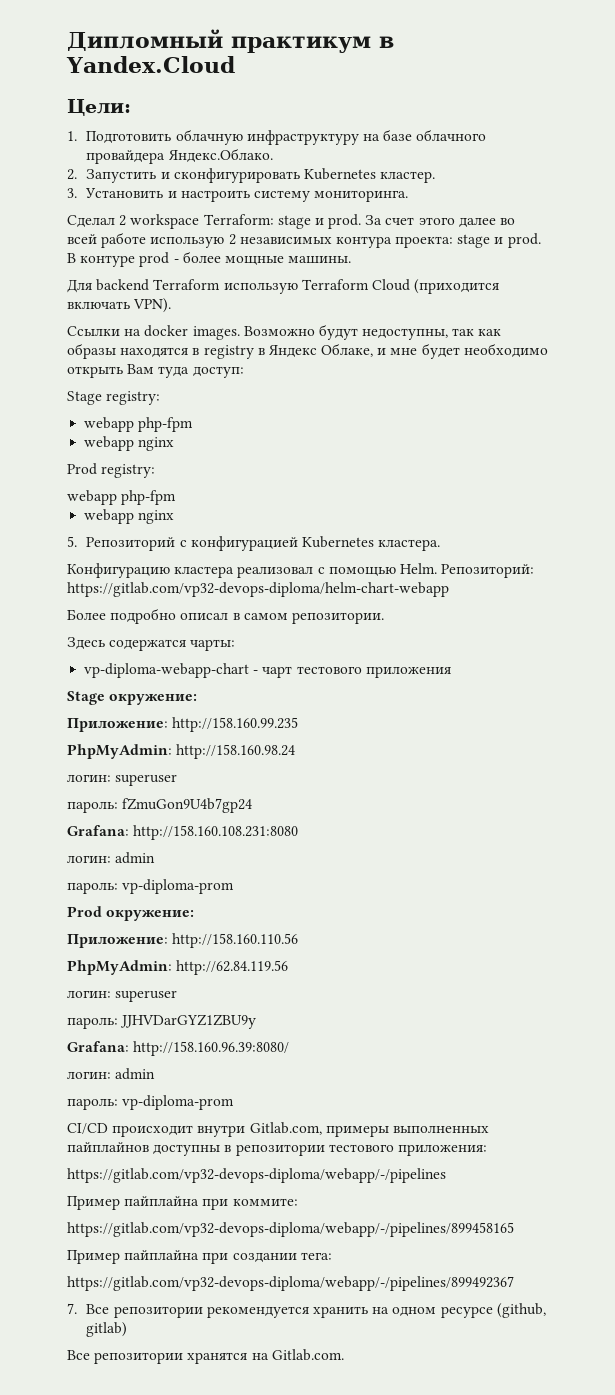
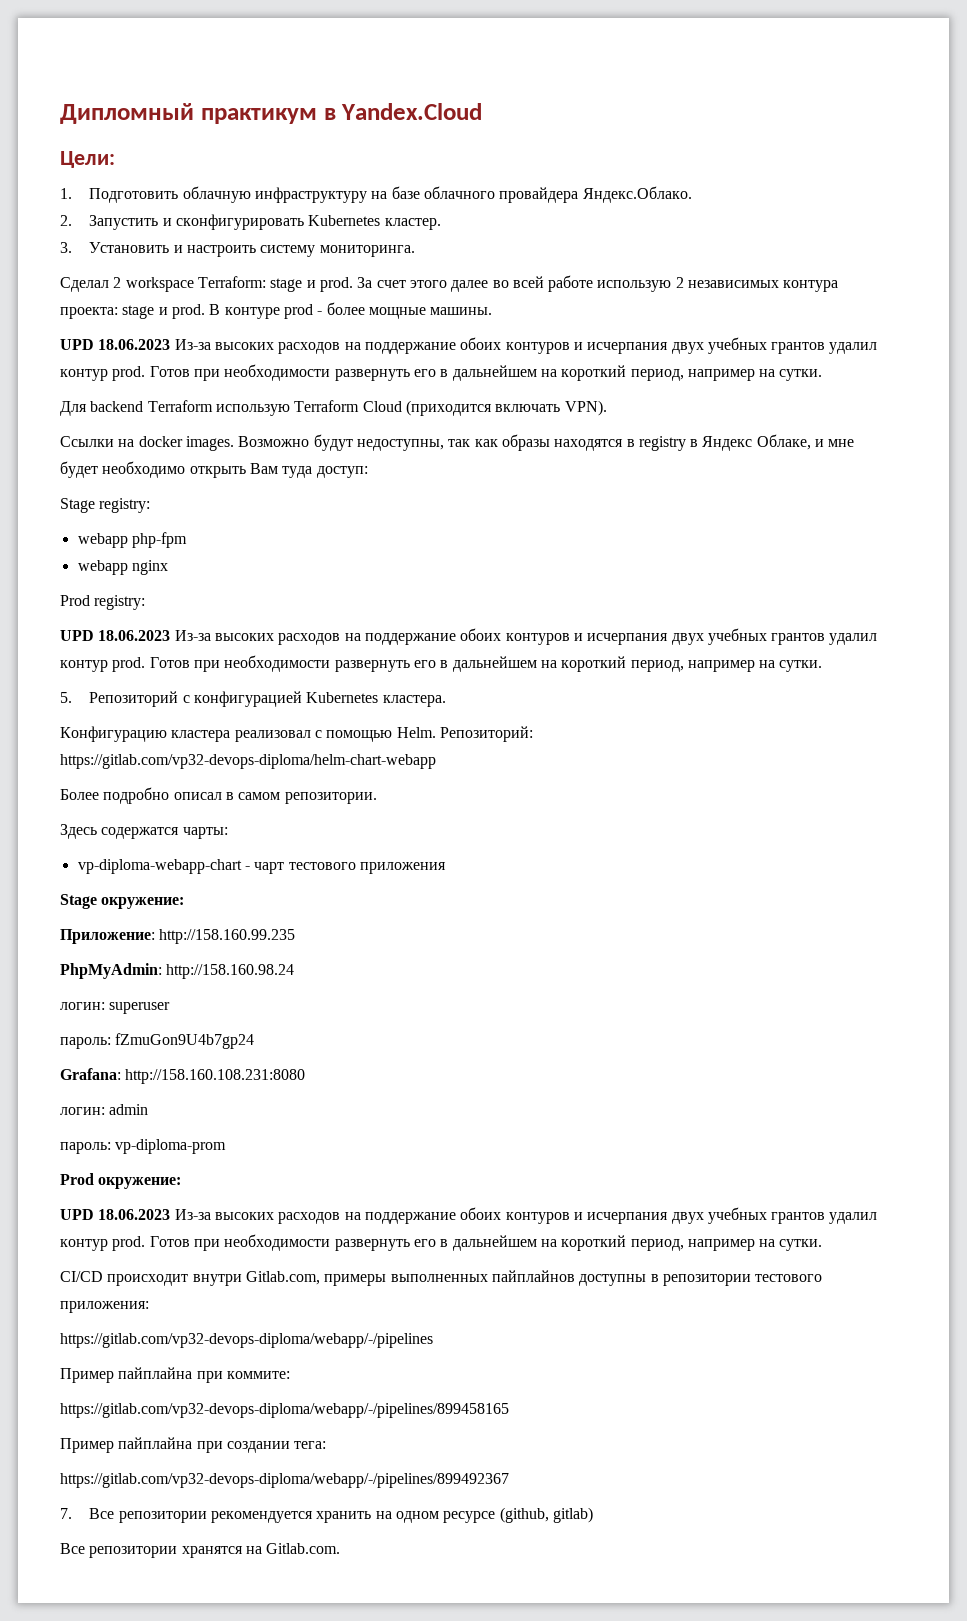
(352, 260) none -> [60,337,878,354] [60,364,823,381] // UPD 18.06.2023 Из-за высоких расходов на поддержание обоих контуров и исчерпания двух учебных грантов удалил контур prod. Готов при необходимости развернуть его в дальнейшем на короткий период, например на сутки.
[67,490,177,505] [84,509,175,524] webapp php-fpm // webapp nginx -> [60,628,878,645] [60,655,823,672] UPD 18.06.2023 Из-за высоких расходов на поддержание обоих контуров и исчерпания двух учебных грантов удалил контур prod. Готов при необходимости развернуть его в дальнейшем на короткий период, например на сутки.
[67,933,299,948] [67,960,289,975] [67,990,178,1002] [67,1014,257,1029] [67,1041,290,1056] [67,1068,156,1080] [67,1095,235,1110] Приложение: http://158.160.110.56 // PhpMyAdmin: http://62.84.119.56 // логин: superuser // пароль: JJHVDarGYZ1ZBU9y // Grafana: http://158.160.96.39:8080/ // логин: admin // пароль: vp-diploma-prom -> [60,1207,878,1224] [60,1234,823,1251] UPD 18.06.2023 Из-за высоких расходов на поддержание обоих контуров и исчерпания двух учебных грантов удалил контур prod. Готов при необходимости развернуть его в дальнейшем на короткий период, например на сутки.

